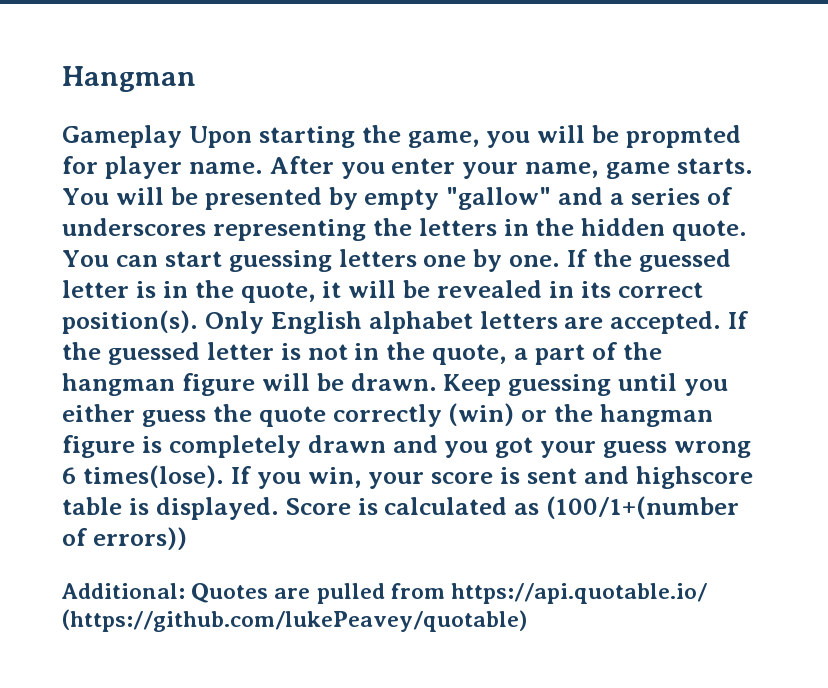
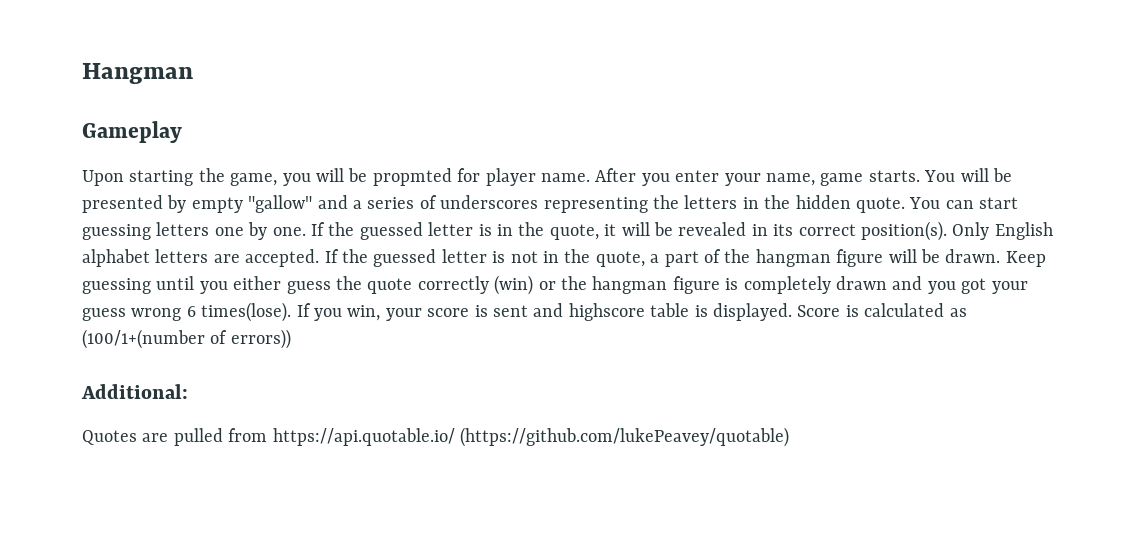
(182, 136) none -> (182, 132) //
(185, 591) none -> (188, 391) //

